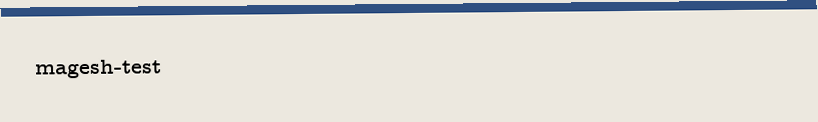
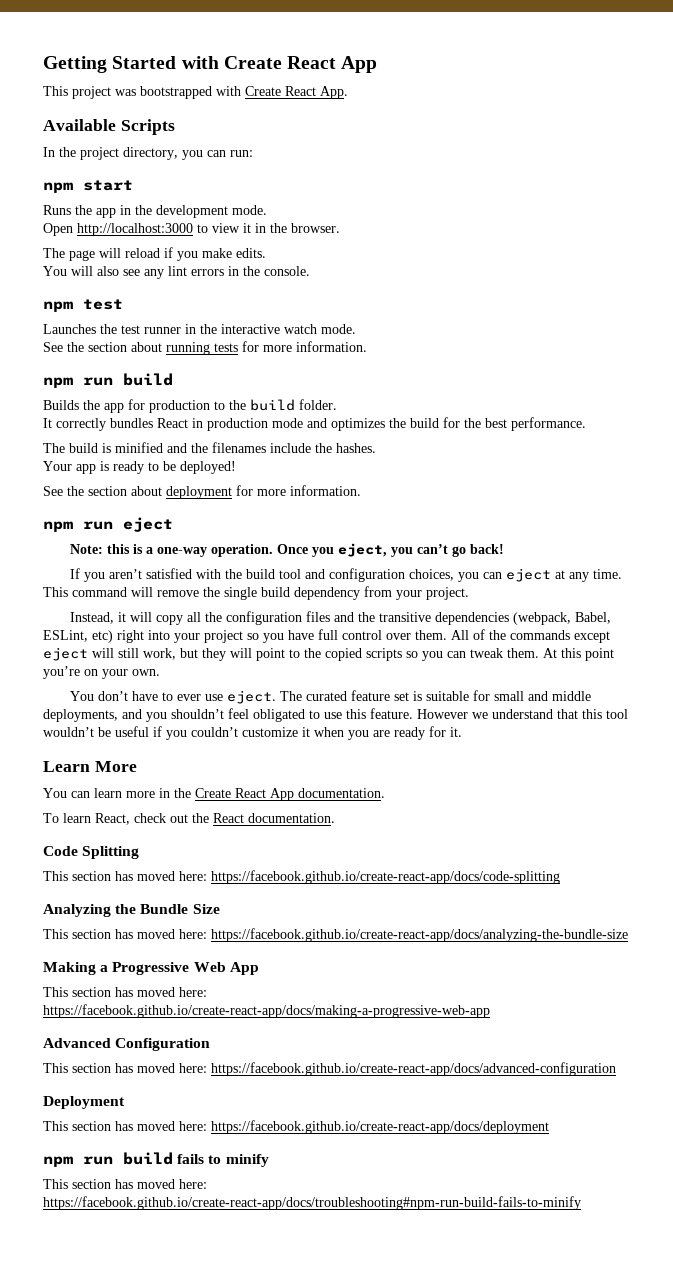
[34,59,162,79] magesh-test -> [43,56,378,73] [43,86,348,99] [43,119,175,135] [43,147,253,160] [43,180,133,193] [43,205,267,218] [43,223,340,236] [43,247,266,261] [43,266,310,279] [43,299,123,312] [43,324,356,334] [43,341,367,355] [43,373,173,388] [43,399,337,413] [43,417,586,431] [43,442,376,453] [43,461,236,474] [43,485,361,499] [43,517,173,532] [69,543,504,557] [69,568,622,582] [43,586,469,600] [69,611,611,625] [43,629,610,643] [43,647,614,661] [43,666,160,679] [69,690,591,704] [43,708,628,722] [43,726,462,740] [43,761,137,772] [43,788,385,801] [43,813,335,825] [43,846,140,859] [43,870,560,884] [43,904,220,917] [43,928,628,942] [43,962,259,975] [43,987,207,997] [43,1004,490,1018] [43,1038,211,1051] [43,1062,616,1076] [43,1096,125,1109] [43,1120,549,1134] [43,1152,269,1167] [43,1179,207,1189] [43,1196,581,1210] Getting Started with Create React App // This project was bootstrapped with Create React App. // Available Scripts // In the project directory, you can run: // npm start // Runs the app in the development mode. // Open http://localhost:3000 to view it in the browser. // The page will reload if you make edits. // You will also see any lint errors in the console. // npm test // Launches the test runner in the interactive watch mode. // See the section about running tests for more information. // npm run build // Builds the app for production to the build folder. // It correctly bundles React in production mode and optimizes the build for the best performance. // The build is minified and the filenames include the hashes. // Your app is ready to be deployed! // See the section about deployment for more information. // npm run eject // Note: this is a one-way operation. Once you eject, you can’t go back! // If you aren’t satisfied with the build tool and configuration choices, you can eject at any time. This command will remove the single build dependency from your project. // Instead, it will copy all the configuration files and the transitive dependencies (webpack, Babel, ESLint, etc) right into your project so you have full control over them. All of the commands except eject will still work, but they will point to the copied scripts so you can tweak them. At this point you’re on your own. // You don’t have to ever use eject. The curated feature set is suitable for small and middle deployments, and you shouldn’t feel obligated to use this feature. However we understand that this tool wouldn’t be useful if you couldn’t customize it when you are ready for it. // Learn More // You can learn more in the Create React App documentation. // To learn React, check out the React documentation. // Code Splitting // This section has moved here: https://facebook.github.io/create-react-app/docs/code-splitting // Analyzing the Bundle Size // This section has moved here: https://facebook.github.io/create-react-app/docs/analyzing-the-bundle-size // Making a Progressive Web App // This section has moved here: https://facebook.github.io/create-react-app/docs/making-a-progressive-web-app // Advanced Configuration // This section has moved here: https://facebook.github.io/create-react-app/docs/advanced-configuration // Deployment // This section has moved here: https://facebook.github.io/create-react-app/docs/deployment // npm run build fails to minify // This section has moved here: https://facebook.github.io/create-react-app/docs/troubleshooting#npm-run-build-fails-to-minify

